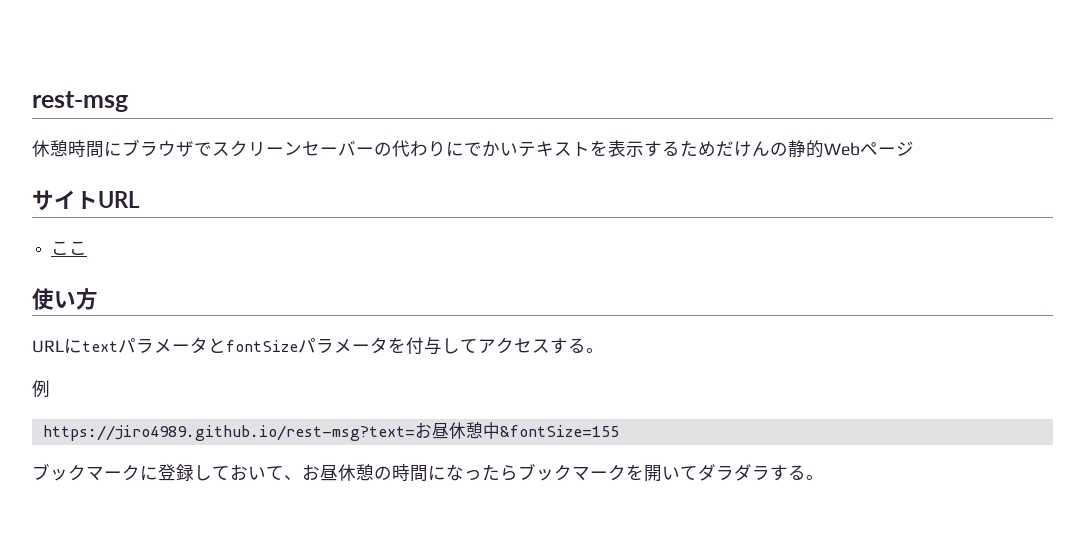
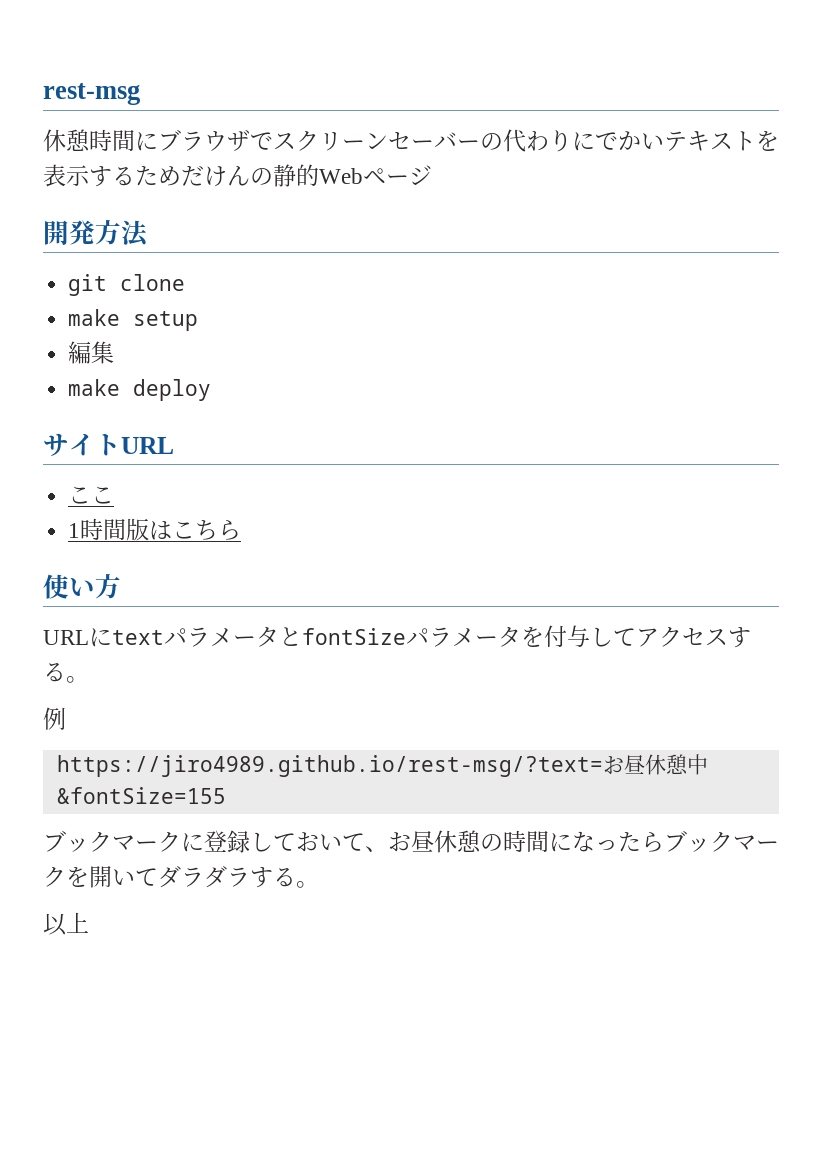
(914, 148) none -> [43,220,149,247] [68,274,186,296] [68,309,199,331] [68,341,115,364] [68,379,212,401] // 開発方法 // git clone // make setup // 編集 // make deploy
(88, 248) none -> [68,518,242,541] // 1時間版はこちら
[42,425,415,441] https://jiro4989.github.io/rest-msg?text= -> [56,755,603,777] https://jiro4989.github.io/rest-msg/?text=
(824, 477) none -> [43,912,89,936] // 以上

